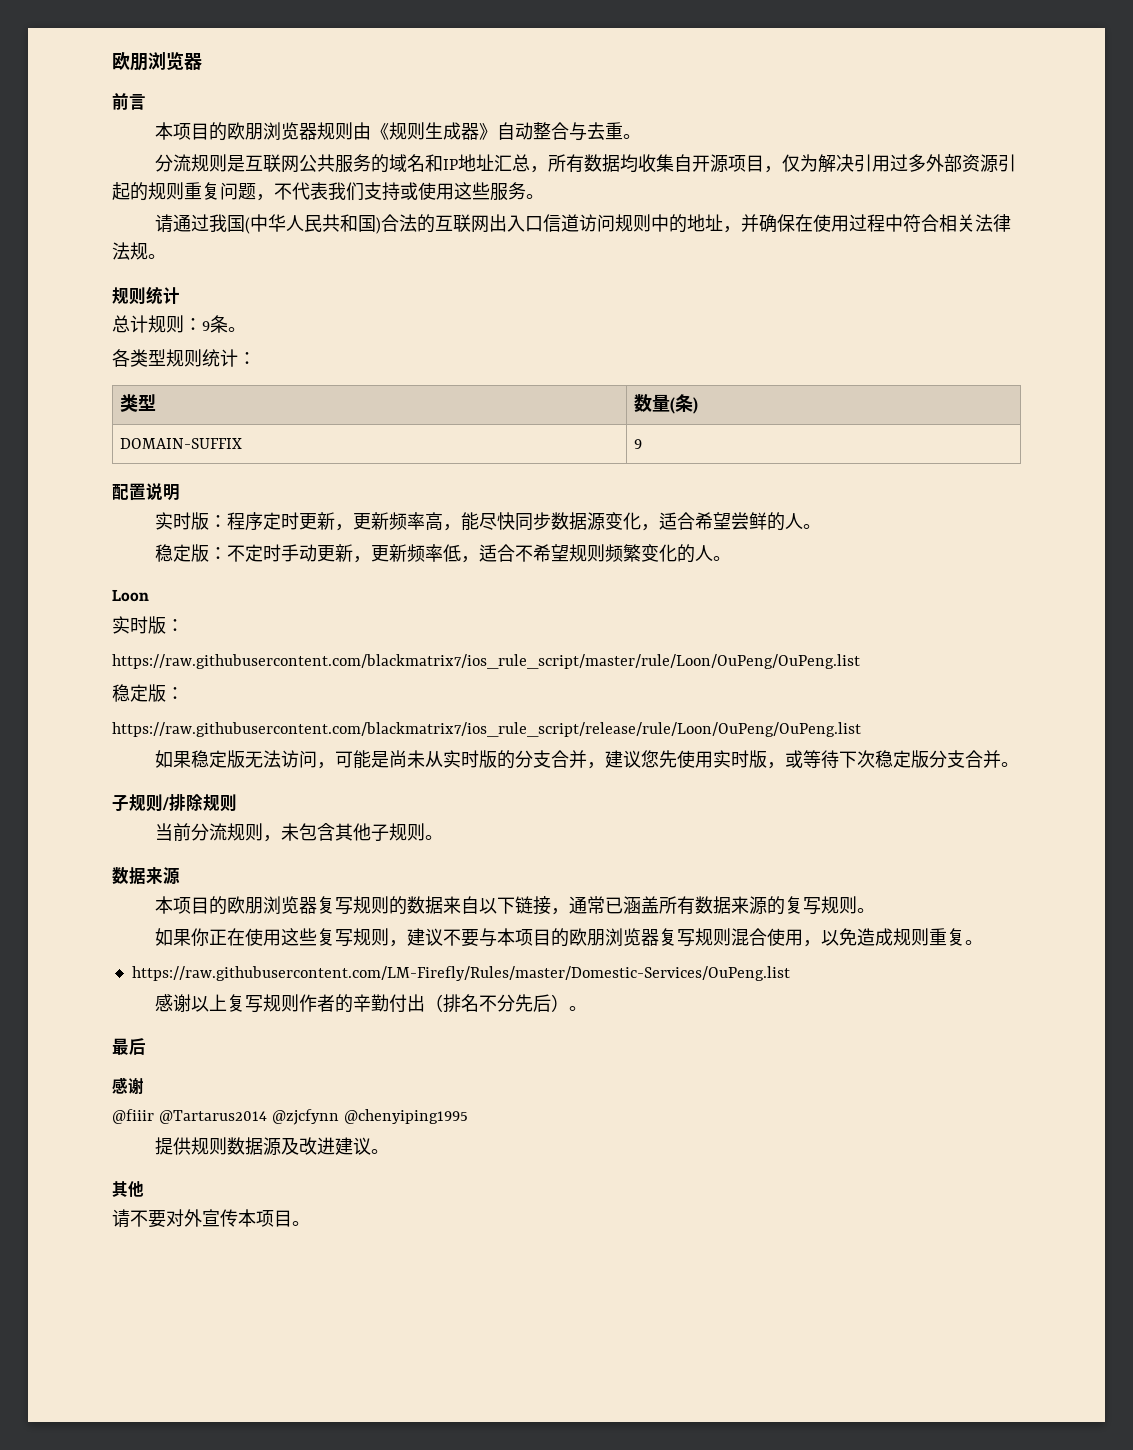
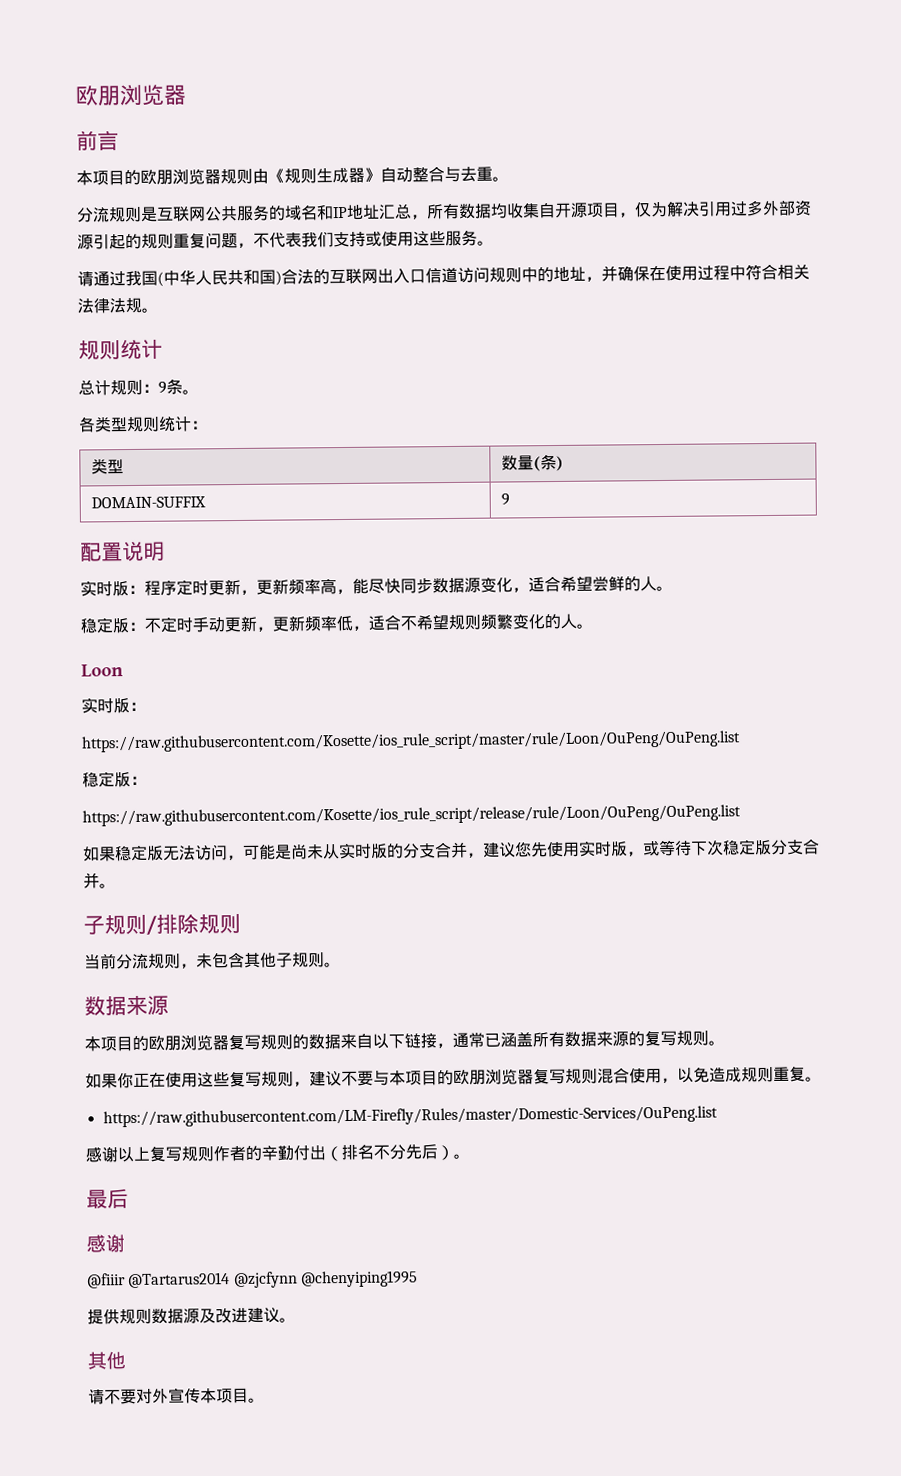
[112,654,860,669] https://raw.githubusercontent.com/blackmatrix7/ios_rule_script/master/rule/Loon/OuPeng/OuPeng.list -> [81,730,741,753] https://raw.githubusercontent.com/Kosette/ios_rule_script/master/rule/Loon/OuPeng/OuPeng.list
[112,722,861,737] https://raw.githubusercontent.com/blackmatrix7/ios_rule_script/release/rule/Loon/OuPeng/OuPeng.list -> [82,804,741,827] https://raw.githubusercontent.com/Kosette/ios_rule_script/release/rule/Loon/OuPeng/OuPeng.list

